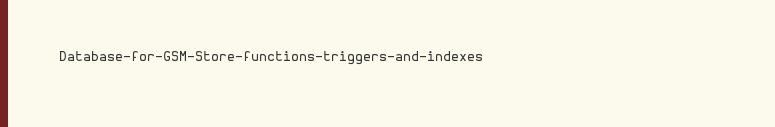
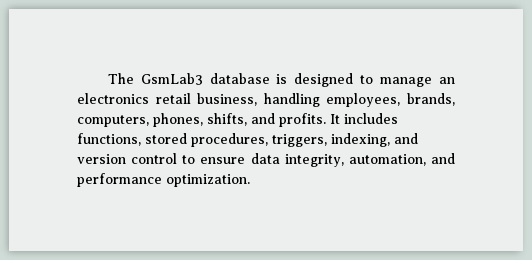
[59,51,483,65] Database-for-GSM-Store-functions-triggers-and-indexes -> [107,73,456,87] [77,93,455,107] [77,113,398,127] [77,133,418,147] [77,153,455,167] [77,173,250,187] The GsmLab3 database is designed to manage an electronics retail business, handling employees, brands, computers, phones, shifts, and profits. It includes functions, stored procedures, triggers, indexing, and version control to ensure data integrity, automation, and performance optimization.

